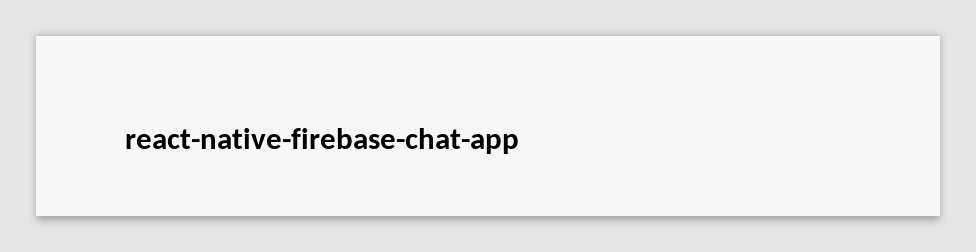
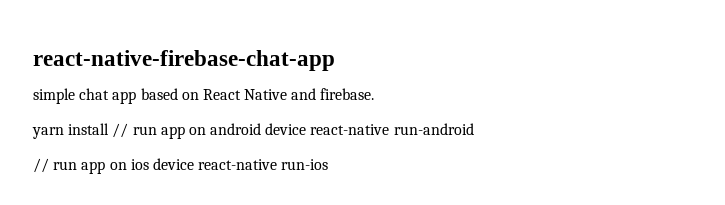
(519, 141) none -> [33,88,375,104] [32,123,474,139] [33,158,329,174] // simple chat app based on React Native and firebase. // yarn install // run app on android device react-native run-android // // run app on ios device react-native run-ios

